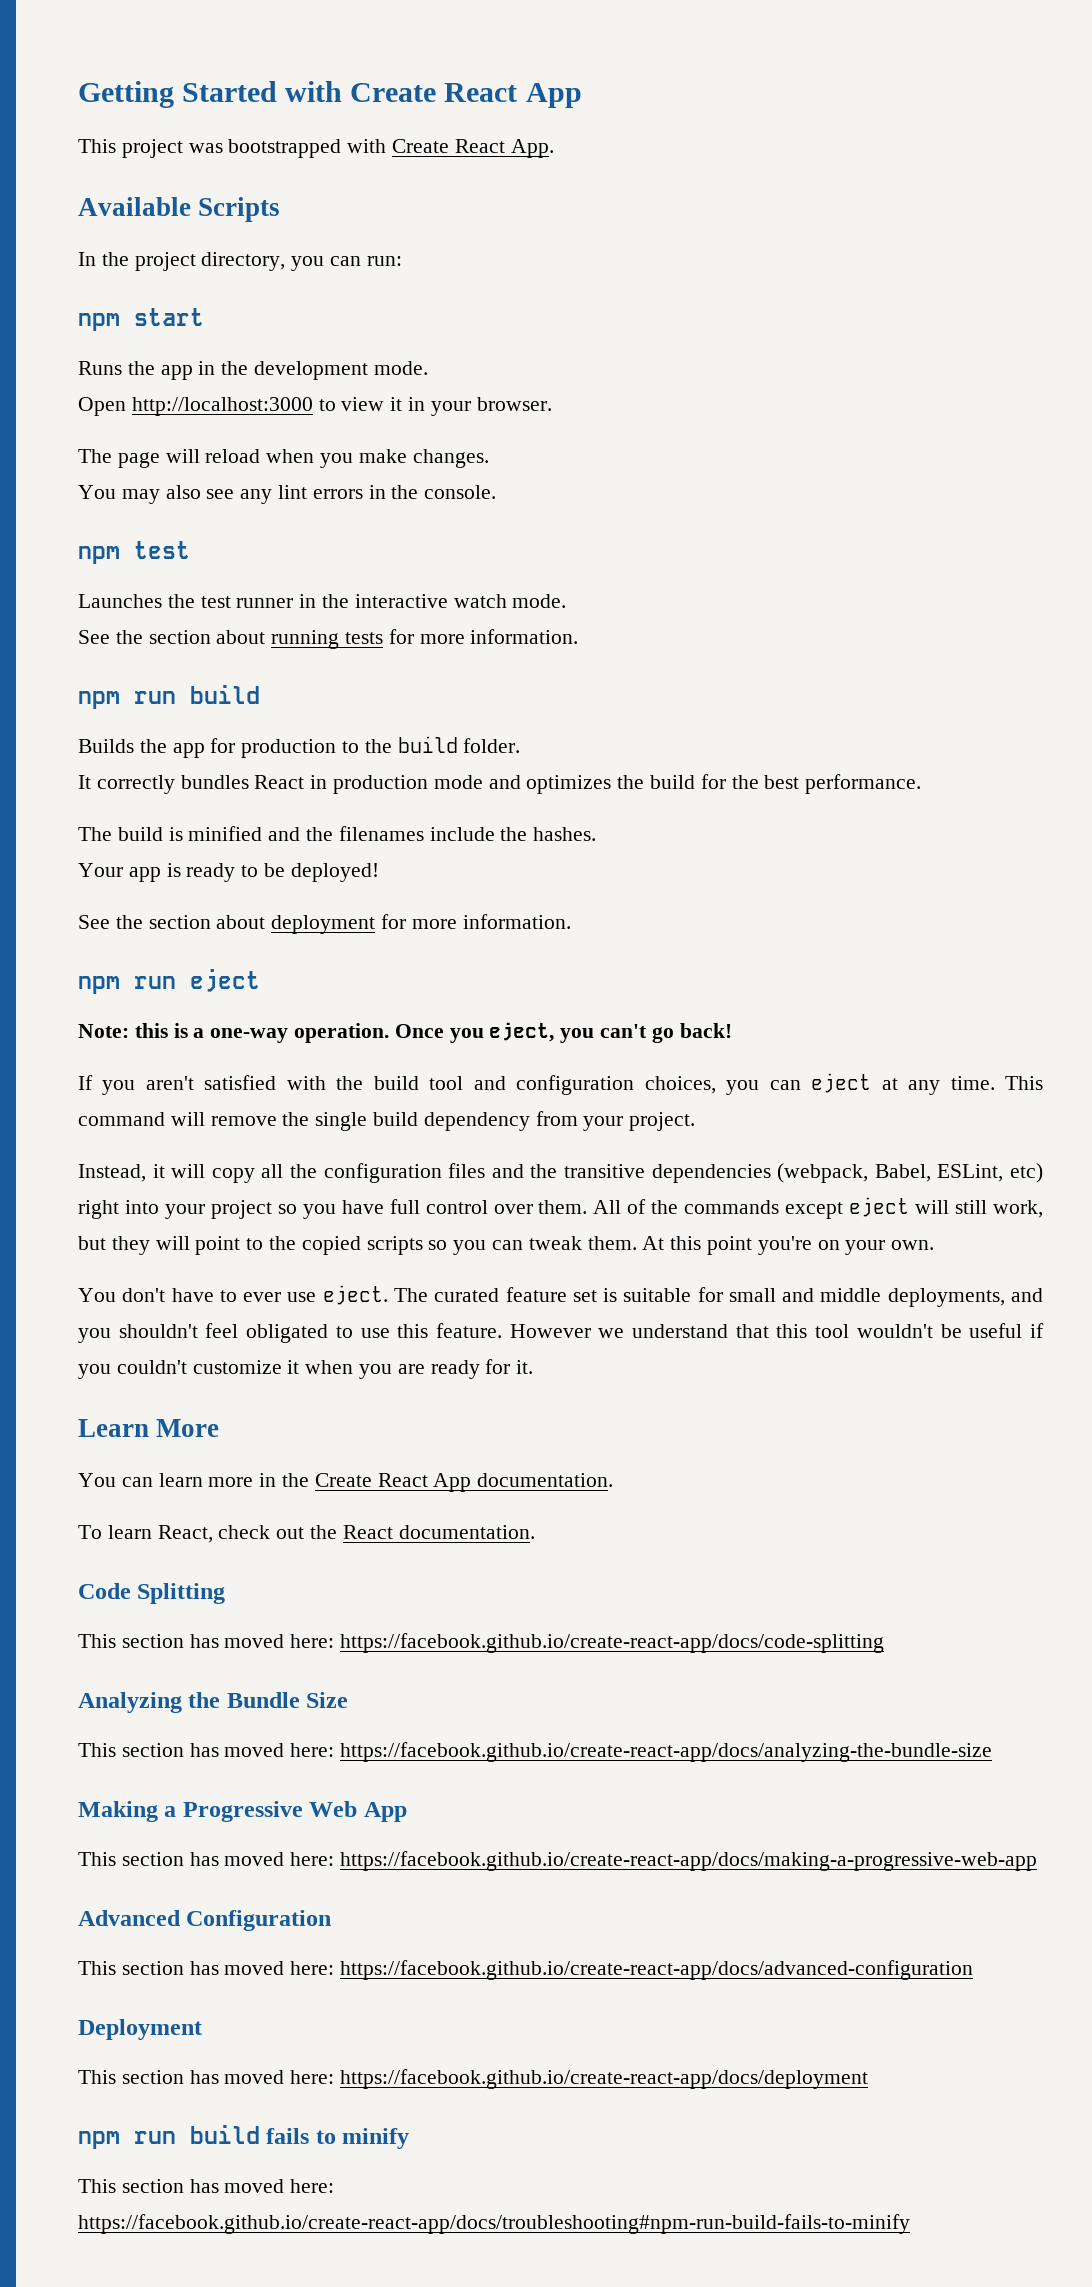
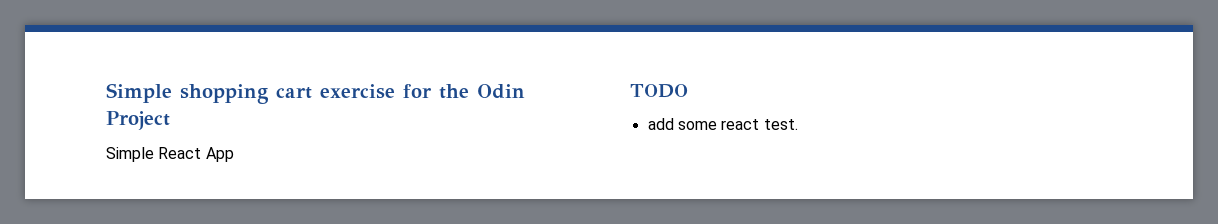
[78,81,582,108] [78,139,554,158] [78,197,281,222] [78,252,402,271] [78,308,204,331] [78,361,428,380] [78,397,552,416] [78,449,489,468] [78,485,497,504] [78,541,190,564] [78,594,567,608] [78,629,579,649] [78,685,260,709] [78,736,521,758] [78,774,922,794] [78,826,597,841] [78,863,379,882] [78,914,571,934] [78,969,260,994] [78,1022,732,1043] [78,1073,1044,1095] [78,1111,696,1131] [78,1163,1043,1183] [78,1197,1043,1219] [78,1236,935,1255] [78,1285,1044,1307] [78,1323,1045,1343] [78,1359,534,1379] [78,1419,220,1437] [78,1473,614,1492] [78,1525,535,1543] [78,1583,226,1604] [78,1633,885,1653] [78,1692,349,1713] [78,1742,993,1762] [78,1801,407,1822] [78,1851,1038,1871] [78,1910,332,1931] [78,1960,974,1980] [78,2019,202,2040] [78,2069,869,2089] [78,2125,410,2149] [78,2179,335,2193] [78,2214,910,2234] Getting Started with Create React App // This project was bootstrapped with Create React App. // Available Scripts // In the project directory, you can run: // npm start // Runs the app in the development mode. // Open http://localhost:3000 to view it in your browser. // The page will reload when you make changes. // You may also see any lint errors in the console. // npm test // Launches the test runner in the interactive watch mode. // See the section about running tests for more information. // npm run build // Builds the app for production to the build folder. // It correctly bundles React in production mode and optimizes the build for the best performance. // The build is minified and the filenames include the hashes. // Your app is ready to be deployed! // See the section about deployment for more information. // npm run eject // Note: this is a one-way operation. Once you eject, you can't go back! // If you aren't satisfied with the build tool and configuration choices, you can eject at any time. This command will remove the single build dependency from your project. // Instead, it will copy all the configuration files and the transitive dependencies (webpack, Babel, ESLint, etc) right into your project so you have full control over them. All of the commands except eject will still work, but they will point to the copied scripts so you can tweak them. At this point you're on your own. // You don't have to ever use eject. The curated feature set is suitable for small and middle deployments, and you shouldn't feel obligated to use this feature. However we understand that this tool wouldn't be useful if you couldn't customize it when you are ready for it. // Learn More // You can learn more in the Create React App documentation. // To learn React, check out the React documentation. // Code Splitting // This section has moved here: https://facebook.github.io/create-react-app/docs/code-splitting // Analyzing the Bundle Size // This section has moved here: https://facebook.github.io/create-react-app/docs/analyzing-the-bundle-size // Making a Progressive Web App // This section has moved here: https://facebook.github.io/create-react-app/docs/making-a-progressive-web-app // Advanced Configuration // This section has moved here: https://facebook.github.io/create-react-app/docs/advanced-configuration // Deployment // This section has moved here: https://facebook.github.io/create-react-app/docs/deployment // npm run build fails to minify // This section has moved here: https://facebook.github.io/create-react-app/docs/troubleshooting#npm-run-build-fails-to-minify -> [106,83,525,104] [106,111,170,130] [106,147,234,162] [630,84,688,98] [647,118,798,130] Simple shopping cart exercise for the Odin Project // Simple React App // TODO // add some react test.

